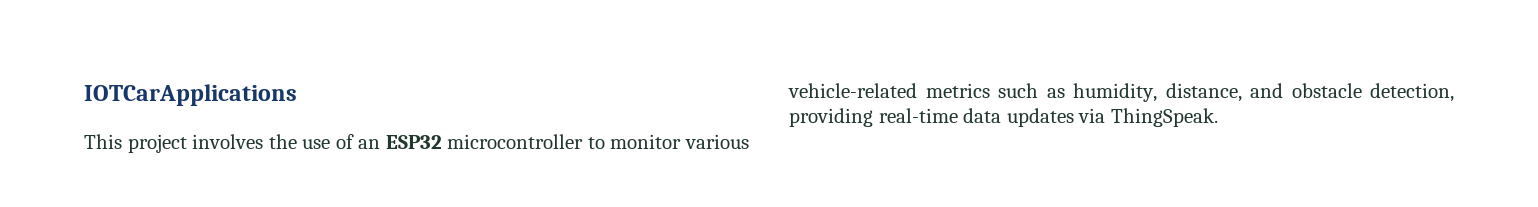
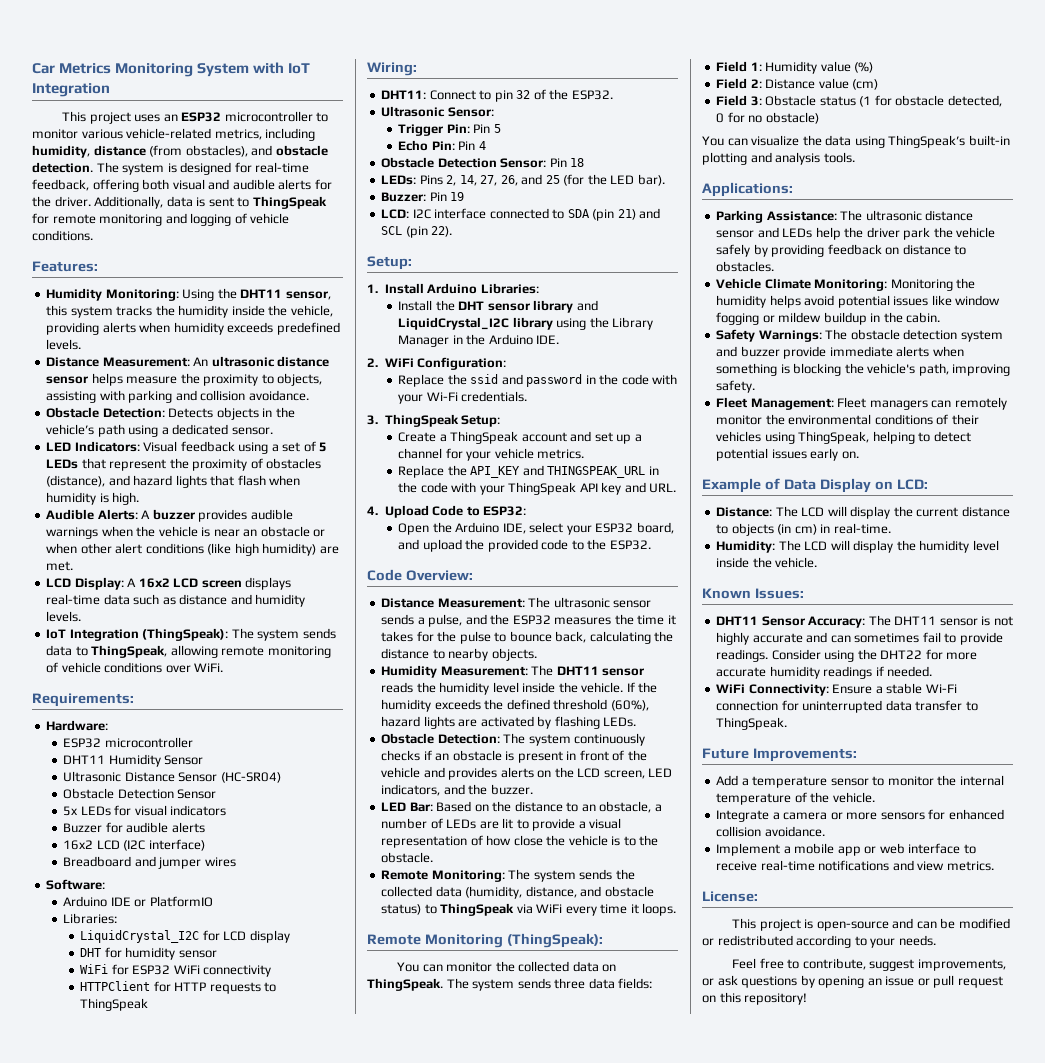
[84,84,297,106] [84,134,354,153] IOTCarApplications // This project involves the use of -> [32,62,311,77] [32,83,110,97] [62,111,161,124] Car Metrics Monitoring System with IoT Integration // This project uses
[925,83,1454,102] [789,108,1218,127] metrics such as humidity, distance, and obstacle detection, providing real-time data updates via ThingSpeak. -> [214,128,316,141] [32,145,328,158] [32,162,310,175] [32,179,332,192] [32,196,327,209] [32,213,290,226] [32,230,93,241] [32,261,98,272] [46,288,331,301] [46,305,333,318] [46,322,340,335] [46,339,82,350] [46,356,330,367] [46,373,323,386] [46,390,309,403] [46,407,295,420] [46,424,273,437] [46,441,328,454] [46,458,322,471] [46,475,301,488] [46,492,140,505] [46,509,293,522] [46,526,326,539] [46,543,339,556] [46,561,74,571] [46,577,292,590] [46,594,306,607] [46,611,82,622] [46,628,336,641] [46,645,331,658] [46,662,224,673] [32,693,134,707] [46,720,109,731] [63,737,193,748] [63,754,204,767] [63,771,281,783] [63,788,217,799] [63,805,227,816] [63,822,205,833] [63,839,205,851] [63,856,236,869] [46,879,106,890] [63,896,213,907] [63,913,118,924] [80,930,290,943] [80,947,217,960] [80,964,272,977] [80,981,277,994] [80,998,149,1011] [367,62,417,76] [381,89,613,102] [381,106,494,117] [398,124,501,136] [398,140,486,151] [381,157,585,168] [381,174,665,186] [381,192,465,202] [381,208,661,221] [381,226,453,238] [367,256,412,270] [367,283,539,294] [398,300,598,313] [398,317,654,330] [398,334,560,347] [367,357,507,370] [398,374,678,387] [398,391,528,404] [367,414,501,427] [398,431,642,444] [398,448,585,461] [398,465,659,478] [398,482,677,495] [367,505,527,518] [398,522,674,535] [398,539,651,552] [367,569,473,581] [381,597,652,608] [381,614,676,627] [381,631,674,644] [381,648,537,661] [381,665,645,678] [381,682,658,695] [381,699,649,712] [381,716,637,729] [381,733,646,746] [381,750,647,763] [381,767,673,780] [381,784,533,796] [381,801,662,813] [381,818,622,831] [381,835,659,848] [381,852,434,863] [381,869,635,882] [381,886,654,899] [381,903,677,916] [367,933,603,948] [397,961,617,972] [367,978,653,991] [716,61,874,74] [716,78,879,90] [716,95,1002,107] [716,112,819,124] [702,135,1010,148] [702,152,855,165] [702,182,793,197] [716,210,974,223] [716,227,996,240] [716,244,967,257] [716,261,775,272] [716,278,976,291] [716,295,1001,308] [716,312,941,325] [716,329,1003,342] [716,346,964,359] [716,363,1011,376] [716,380,756,393] [716,397,1007,410] [716,414,979,425] [716,431,971,444] [716,448,859,461] [702,478,928,493] [716,506,1010,519] [716,523,891,536] [716,540,999,553] [716,557,818,568] [702,588,804,599] [716,615,1013,628] [716,632,1003,645] [716,649,978,662] [716,666,933,679] [716,683,957,696] [716,700,978,713] [716,717,788,730] [702,748,857,762] [716,775,1004,788] [716,792,875,805] [716,809,1004,822] [716,826,825,837] [716,843,976,856] [716,860,994,871] [702,891,758,902] [732,918,1010,931] [702,935,936,948] [732,958,1006,971] [702,975,1003,988] [702,992,808,1005] metrics, including humidity, distance (from obstacles), and obstacle detection. The system is designed for real-time feedback, offering both visual and audible alerts for the driver. Additionally, data is sent to ThingSpeak for remote monitoring and logging of vehicle conditions. // Features: // Humidity Monitoring: Using the DHT11 sensor, this system tracks the humidity inside the vehicle, providing alerts when humidity exceeds predefined levels. // Distance Measurement: An ultrasonic distance sensor helps measure the proximity to objects, assisting with parking and collision avoidance. // Obstacle Detection: Detects objects in the vehicle’s path using a dedicated sensor. // LED Indicators: Visual feedback using a set of 5 LEDs that represent the proximity of obstacles (distance), and hazard lights that flash when humidity is high. // Audible Alerts: A buzzer provides audible warnings when the vehicle is near an obstacle or when other alert conditions (like high humidity) are met. // LCD Display: A 16x2 LCD screen displays real-time data such as distance and humidity levels. // IoT Integration (ThingSpeak): The system sends data to ThingSpeak, allowing remote monitoring of vehicle conditions over WiFi. // Requirements: // Hardware: // ESP32 microcontroller // DHT11 Humidity Sensor // Ultrasonic Distance Sensor (HC-SR04) // Obstacle Detection Sensor // 5x LEDs for visual indicators // Buzzer for audible alerts // 16x2 LCD (I2C interface) // Breadboard and jumper wires // Software: // Arduino IDE or PlatformIO // Libraries: // LiquidCrystal_I2C for LCD display // DHT for humidity sensor // WiFi for ESP32 WiFi connectivity // HTTPClient for HTTP requests to ThingSpeak // Wiring: // DHT11: Connect to pin 32 of the ESP32. // Ultrasonic Sensor: // Trigger Pin: Pin 5 // Echo Pin: Pin 4 // Obstacle Detection Sensor: Pin 18 // LEDs: Pins 2, 14, 27, 26, and 25 (for the LED bar). // Buzzer: Pin 19 // LCD: I2C interface connected to SDA (pin 21) and SCL (pin 22). // Setup: // 1. Install Arduino Libraries: // Install the DHT sensor library and LiquidCrystal_I2C library using the Library Manager in the Arduino IDE. // 2. WiFi Configuration: // Replace the ssid and password in the code with your Wi-Fi credentials. // 3. ThingSpeak Setup: // Create a ThingSpeak account and set up a channel for your vehicle metrics. // Replace the API_KEY and THINGSPEAK_URL in the code with your ThingSpeak API key and URL. // 4. Upload Code to ESP32: // Open the Arduino IDE, select your ESP32 board, and upload the provided code to the ESP32. // Code Overview: // Distance Measurement: The ultrasonic sensor sends a pulse, and the ESP32 measures the time it takes for the pulse to bounce back, calculating the distance to nearby objects. // Humidity Measurement: The DHT11 sensor reads the humidity level inside the vehicle. If the humidity exceeds the defined threshold (60%), hazard lights are activated by flashing LEDs. // Obstacle Detection: The system continuously checks if an obstacle is present in front of the vehicle and provides alerts on the LCD screen, LED indicators, and the buzzer. // LED Bar: Based on the distance to an obstacle, a number of LEDs are lit to provide a visual representation of how close the vehicle is to the obstacle. // Remote Monitoring: The system sends the collected data (humidity, distance, and obstacle status) to ThingSpeak via WiFi every time it loops. // Remote Monitoring (ThingSpeak): // You can monitor the collected data on ThingSpeak. The system sends three data fields: // Field 1: Humidity value (%) // Field 2: Distance value (cm) // Field 3: Obstacle status (1 for obstacle detected, 0 for no obstacle) // You can visualize the data using ThingSpeak’s built-in plotting and analysis tools. // Applications: // Parking Assistance: The ultrasonic distance sensor and LEDs help the driver park the vehicle safely by providing feedback on distance to obstacles. // Vehicle Climate Monitoring: Monitoring the humidity helps avoid potential issues like window fogging or mildew buildup in the cabin. // Safety Warnings: The obstacle detection system and buzzer provide immediate alerts when something is blocking the vehicle's path, improving safety. // Fleet Management: Fleet managers can remotely monitor the environmental conditions of their vehicles using ThingSpeak, helping to detect potential issues early on. // Example of Data Display on LCD: // Distance: The LCD will display the current distance to objects (in cm) in real-time. // Humidity: The LCD will display the humidity level inside the vehicle. // Known Issues: // DHT11 Sensor Accuracy: The DHT11 sensor is not highly accurate and can sometimes fail to provide readings. Consider using the DHT22 for more accurate humidity readings if needed. // WiFi Connectivity: Ensure a stable Wi-Fi connection for uninterrupted data transfer to ThingSpeak. // Future Improvements: // Add a temperature sensor to monitor the internal temperature of the vehicle. // Integrate a camera or more sensors for enhanced collision avoidance. // Implement a mobile app or web interface to receive real-time notifications and view metrics. // License: // This project is open-source and can be modified or redistributed according to your needs. // Feel free to contribute, suggest improvements, or ask questions by opening an issue or pull request on this repository!

